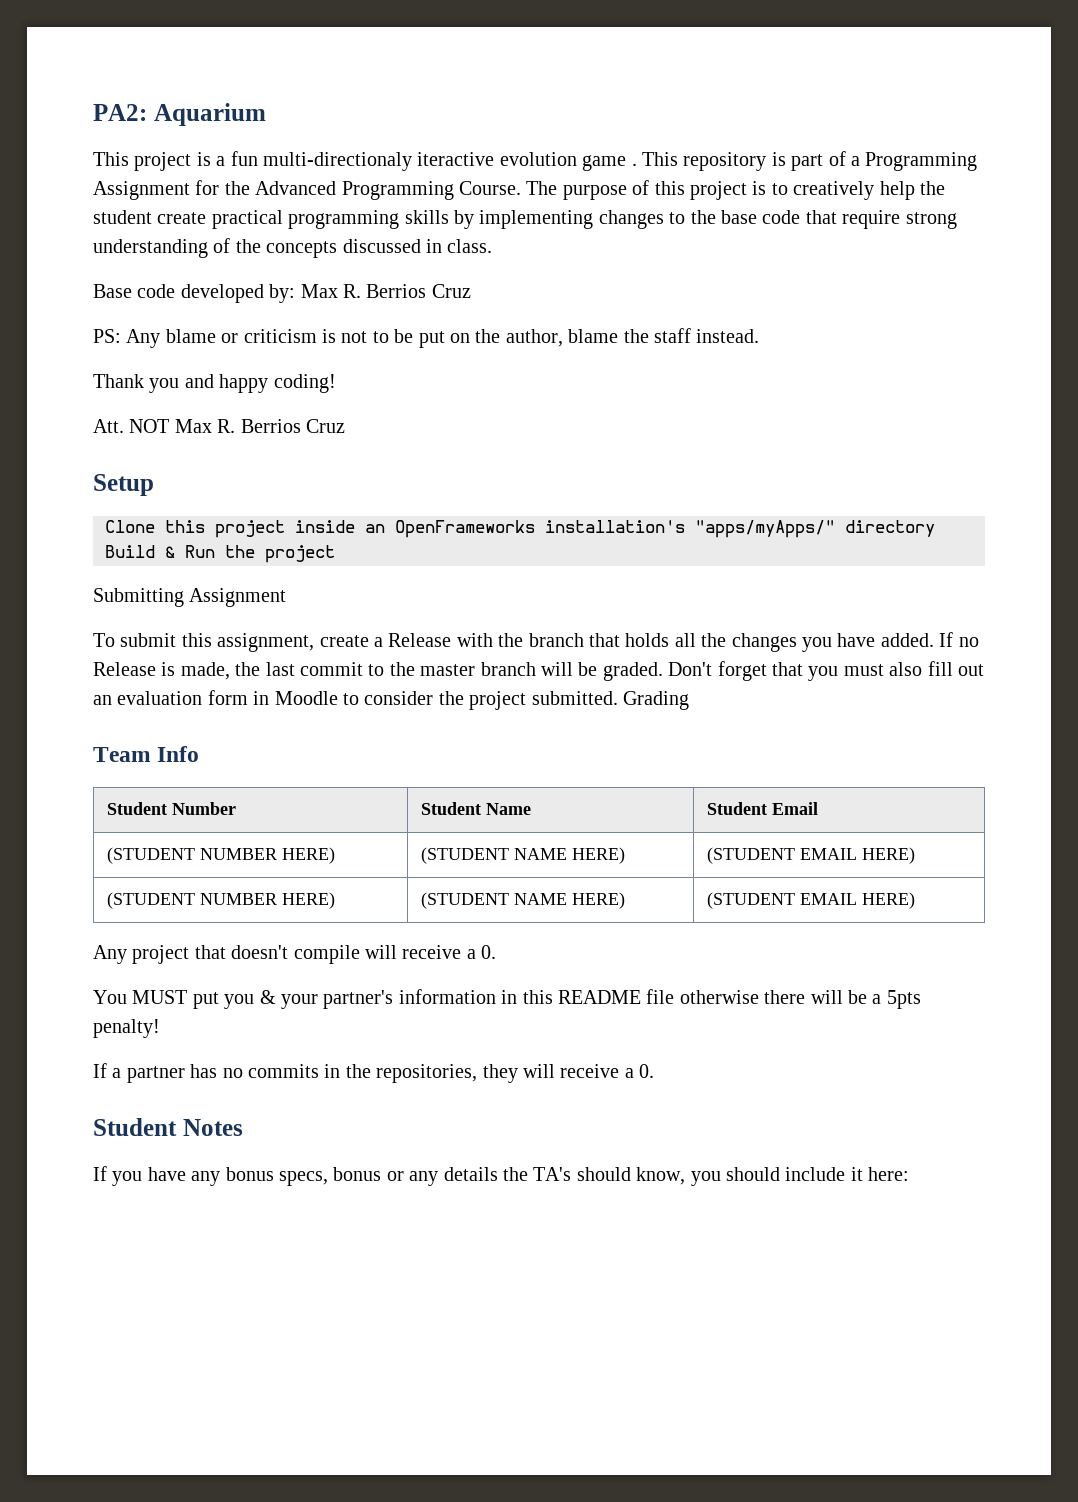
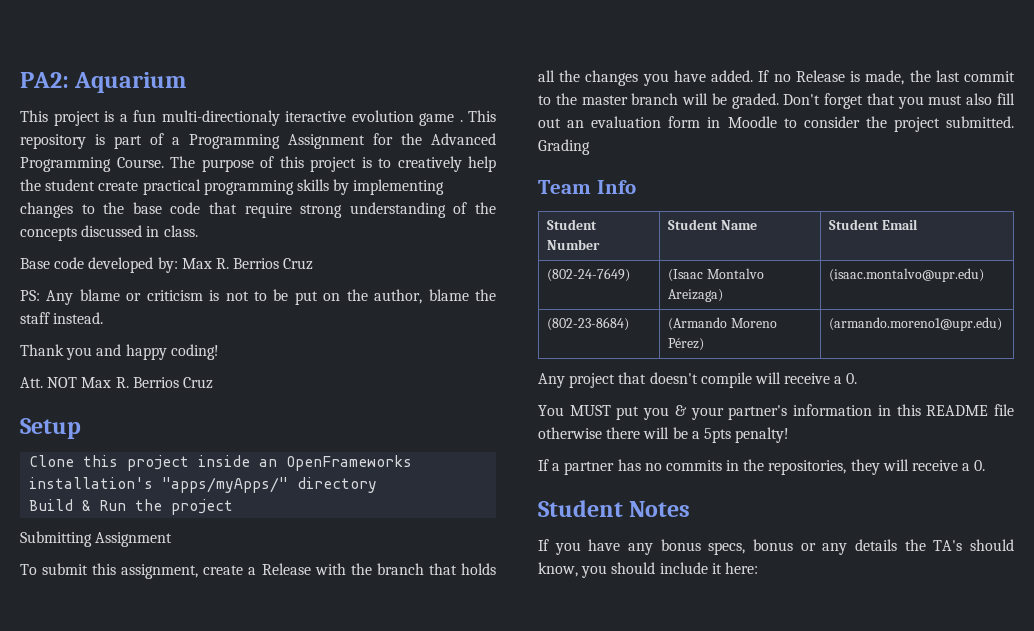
[106,847,335,864] [420,847,625,864] [706,847,915,864] [106,892,335,909] [420,892,625,909] [706,892,915,909] (STUDENT NUMBER HERE) | (STUDENT NAME HERE) | (STUDENT EMAIL HERE) // (STUDENT NUMBER HERE) | (STUDENT NAME HERE) | (STUDENT EMAIL HERE) -> [547,268,631,282] [668,268,765,282] [668,289,724,302] [829,268,985,282] [547,317,630,331] [668,317,778,331] [668,338,705,351] [829,317,1003,331] (802-24-7649) | (Isaac Montalvo Areizaga) | (isaac.montalvo@upr.edu) // (802-23-8684) | (Armando Moreno Pérez) | (armando.moreno1@upr.edu)

